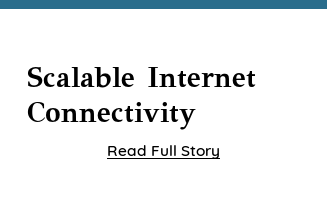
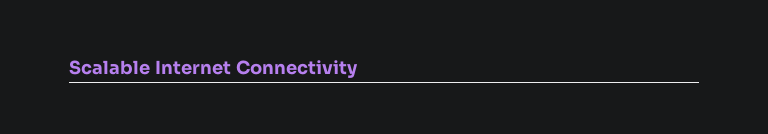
[106,145,221,159] // Read Full Story -> (358, 69) none

